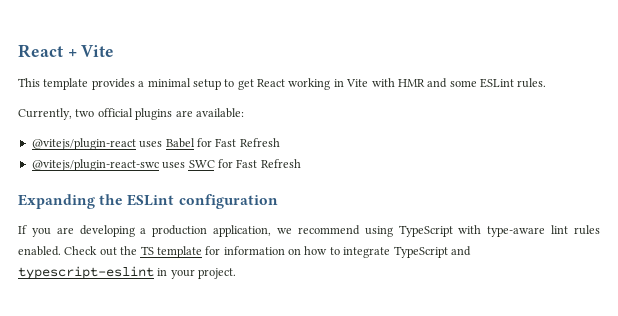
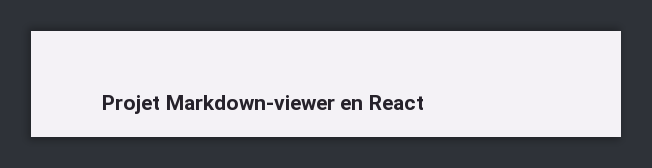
[18,44,115,58] [18,78,547,90] [18,108,244,120] [31,138,280,150] [31,159,301,171] [18,194,278,209] [18,225,600,237] [18,246,471,258] [18,266,237,279] React + Vite // This template provides a minimal setup to get React working in Vite with HMR and some ESLint rules. // Currently, two official plugins are available: // @vitejs/plugin-react uses Babel for Fast Refresh // @vitejs/plugin-react-swc uses SWC for Fast Refresh // Expanding the ESLint configuration // If you are developing a production application, we recommend using TypeScript with type-aware lint rules enabled. Check out the TS template for information on how to integrate TypeScript and typescript-eslint in your project. -> [102,95,425,114] Projet Markdown-viewer en React

